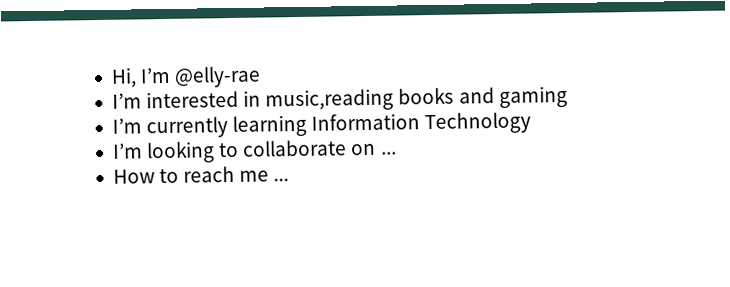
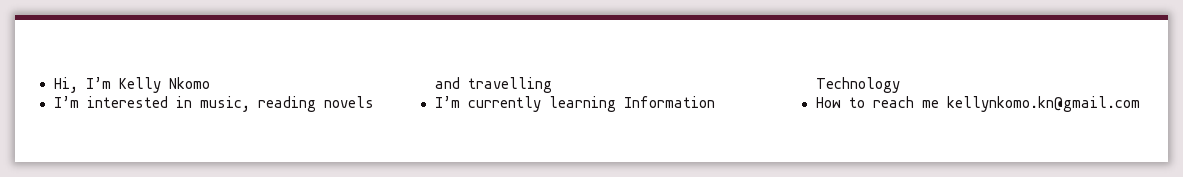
[174,65,262,88] @elly-rae -> [118,77,210,93] Kelly Nkomo
[265,85,568,112] music,reading books and gaming -> [199,96,374,112] [434,77,552,93] music, reading novels and travelling
[111,139,397,164] // I’m looking to collaborate on ... -> (900, 85) none
[273,178,290,182] ... -> [946,96,1140,112] kellynkomo.kn@gmail.com

